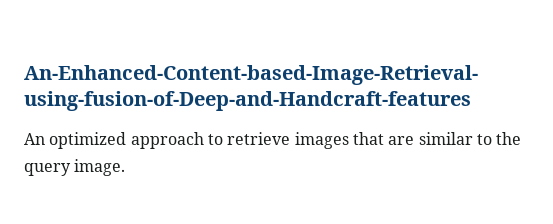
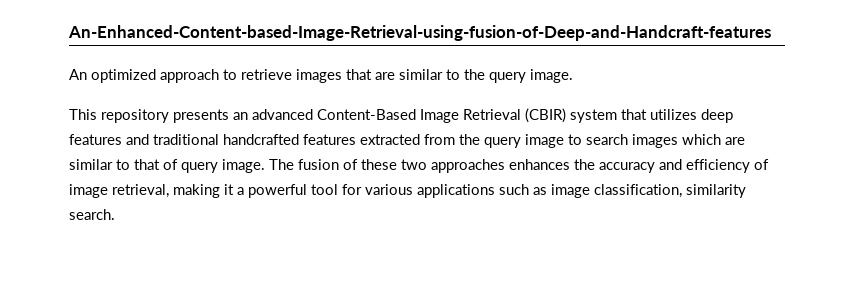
(126, 167) none -> [69,108,733,123] [69,134,745,148] [69,159,769,173] [69,184,746,198] [69,209,115,220] // This repository presents an advanced Content-Based Image Retrieval (CBIR) system that utilizes deep features and traditional handcrafted features extracted from the query image to search images which are similar to that of query image. The fusion of these two approaches enhances the accuracy and efficiency of image retrieval, making it a powerful tool for various applications such as image classification, similarity search.

